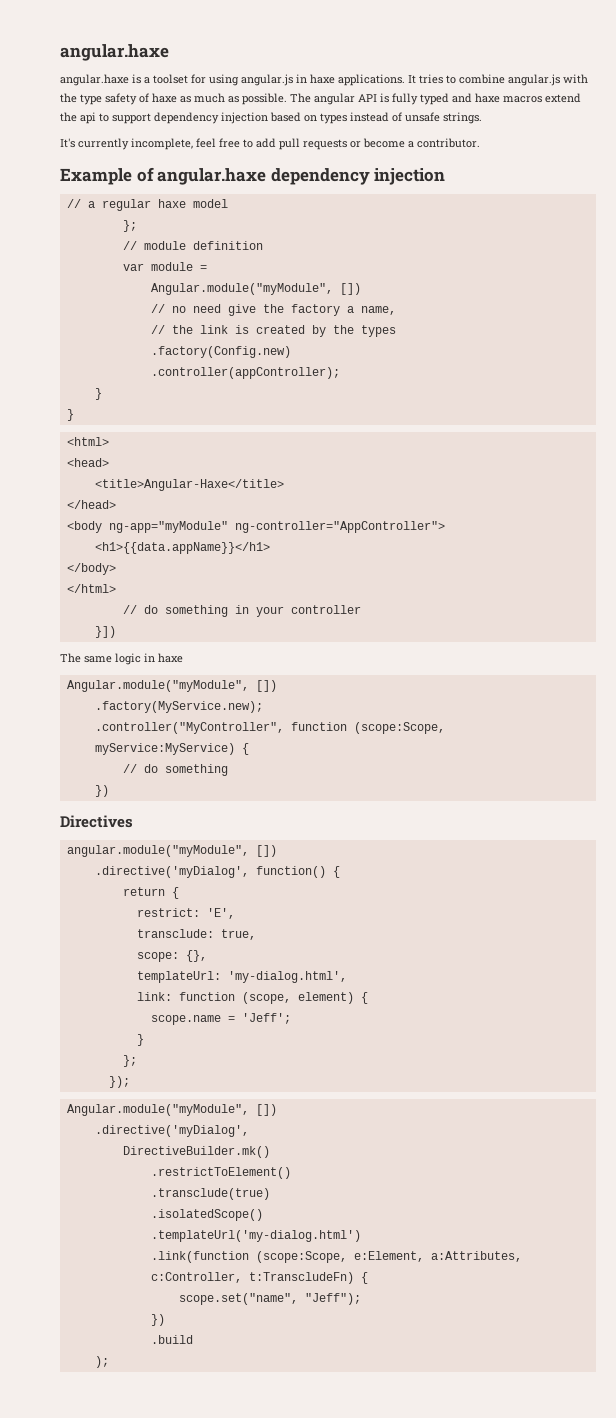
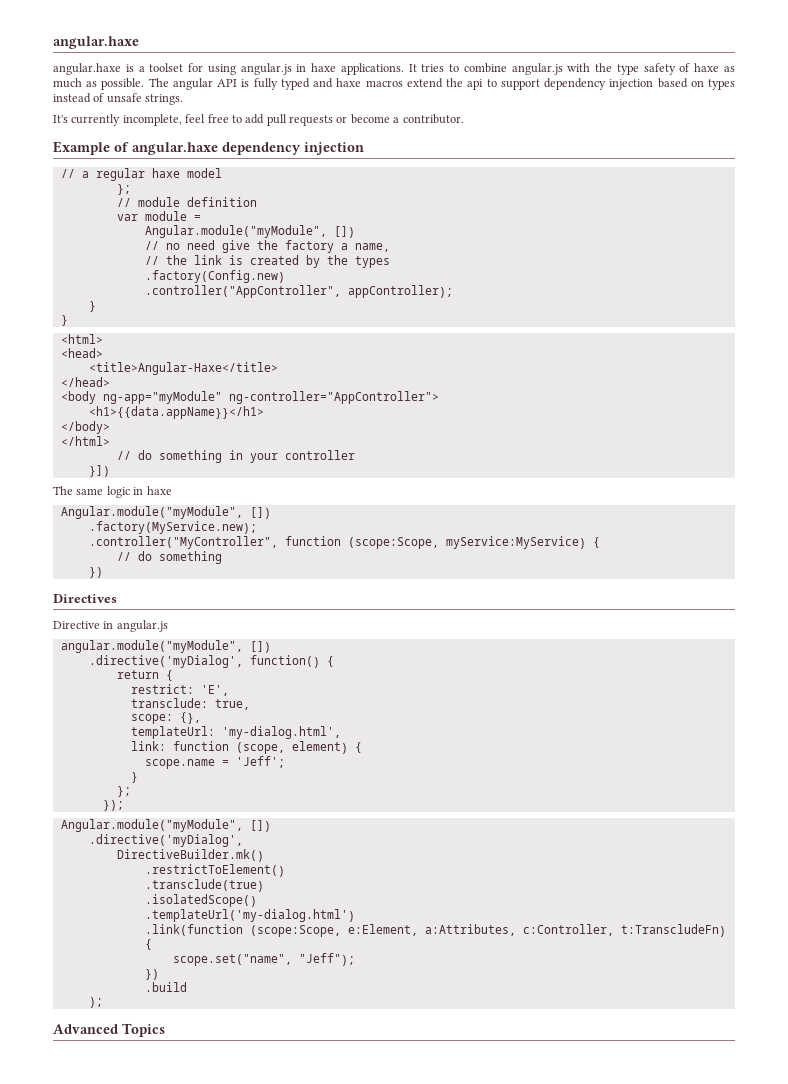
[150,367,340,379] .controller(appController); -> [144,285,453,298] .controller("AppController", appController);
(133, 821) none -> [53,620,168,632] // Directive in angular.js
(109, 1362) none -> [53,1023,165,1037] // Advanced Topics

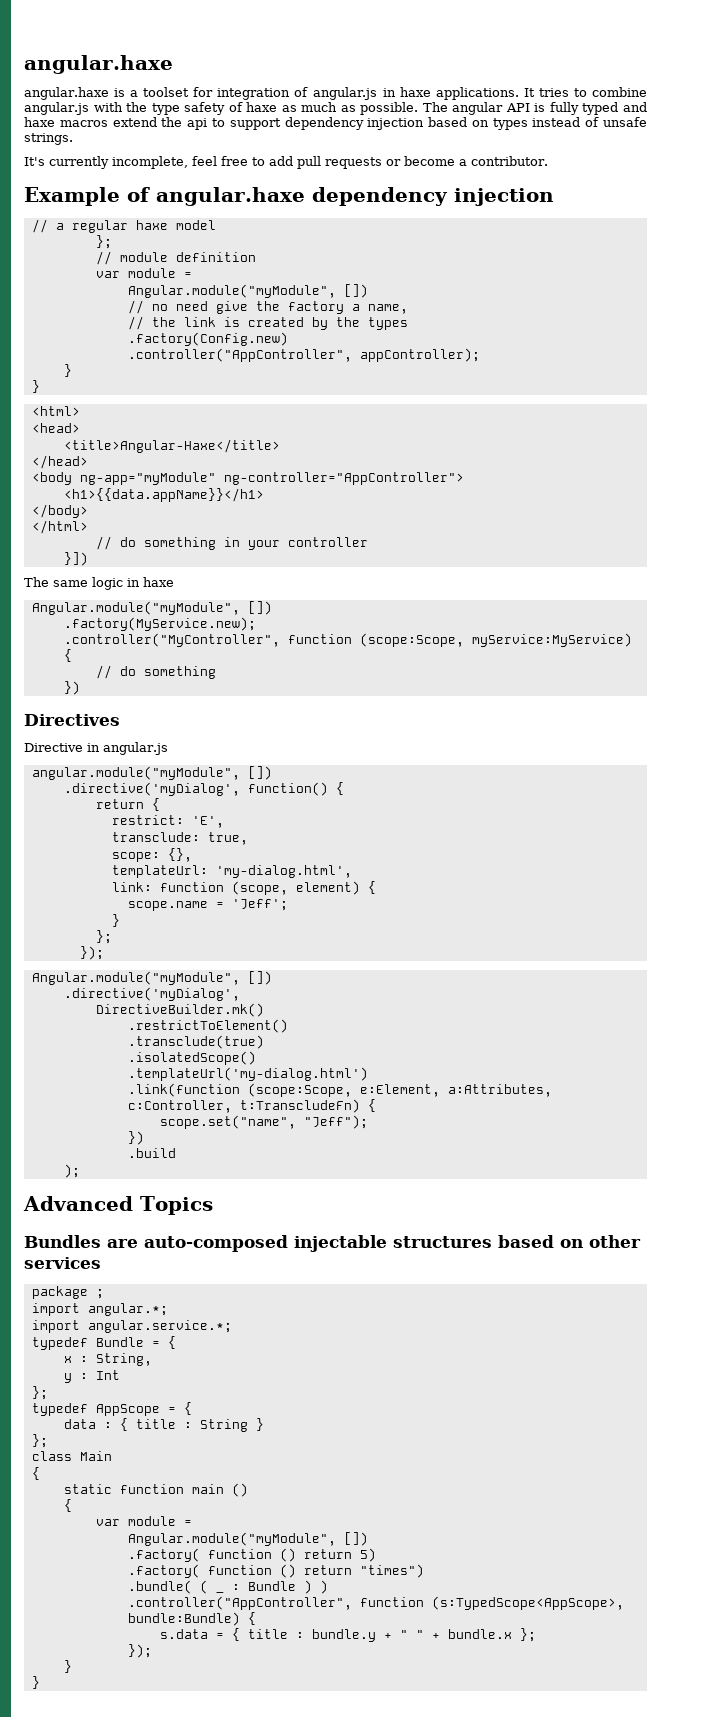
[207,64,236,75] using -> [217,87,309,100] integration of
(165, 1030) none -> [24,1235,641,1252] [24,1257,101,1269] [31,1286,104,1299] [31,1303,168,1316] [31,1320,232,1333] [31,1336,176,1350] [63,1353,152,1366] [63,1370,120,1383] [31,1386,48,1400] [31,1402,192,1416] [63,1418,264,1432] [31,1434,48,1448] [31,1451,112,1461] [31,1467,40,1480] [63,1483,248,1497] [63,1499,72,1512] [95,1516,192,1526] [127,1532,368,1546] [127,1548,376,1562] [127,1564,424,1578] [127,1580,224,1594] [231,1580,328,1594] [127,1596,624,1610] [127,1612,256,1626] [159,1628,536,1642] [127,1644,152,1658] [63,1660,72,1673] [31,1676,40,1689] // Bundles are auto-composed injectable structures based on other services // package ; // import angular.*; // import angular.service.*; // typedef Bundle = { // x : String, // y : Int // }; // typedef AppScope = { // data : { title : String } // }; // class Main // { // static function main () // { // var module = // Angular.module("myModule", []) // .factory( function () return 5) // .factory( function () return "times") // .bundle( ( _ : Bundle ) ) // .controller("AppController", function (s:TypedScope<AppScope>, bundle:Bundle) { // s.data = { title : bundle.y + " " + bundle.x }; // }); // } // }

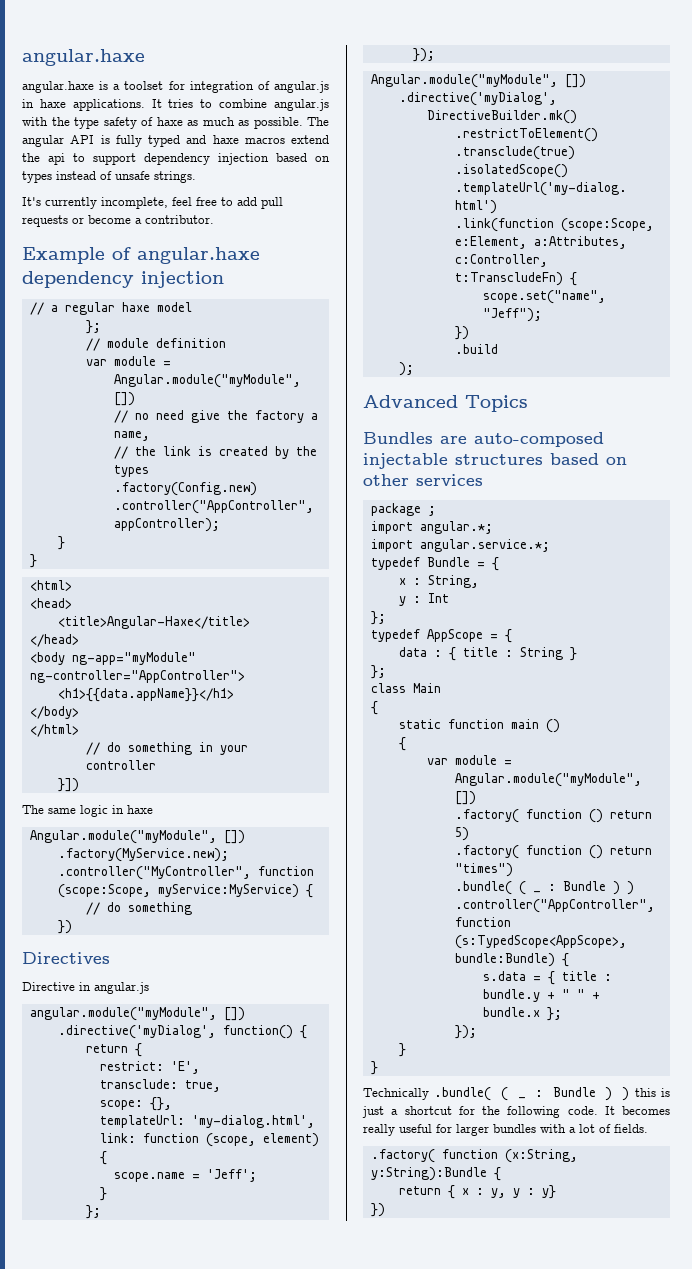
(40, 1682) none -> [363,1087,526,1101] [535,1087,670,1101] [362,1106,670,1118] [363,1124,648,1136] [370,1149,578,1163] [370,1167,501,1181] [398,1185,556,1199] [370,1203,385,1217] // Technically .bundle( ( _ : Bundle ) ) this is just a shortcut for the following code. It becomes really useful for larger bundles with a lot of fields. // .factory( function (x:String, y:String):Bundle { // return { x : y, y : y} // })

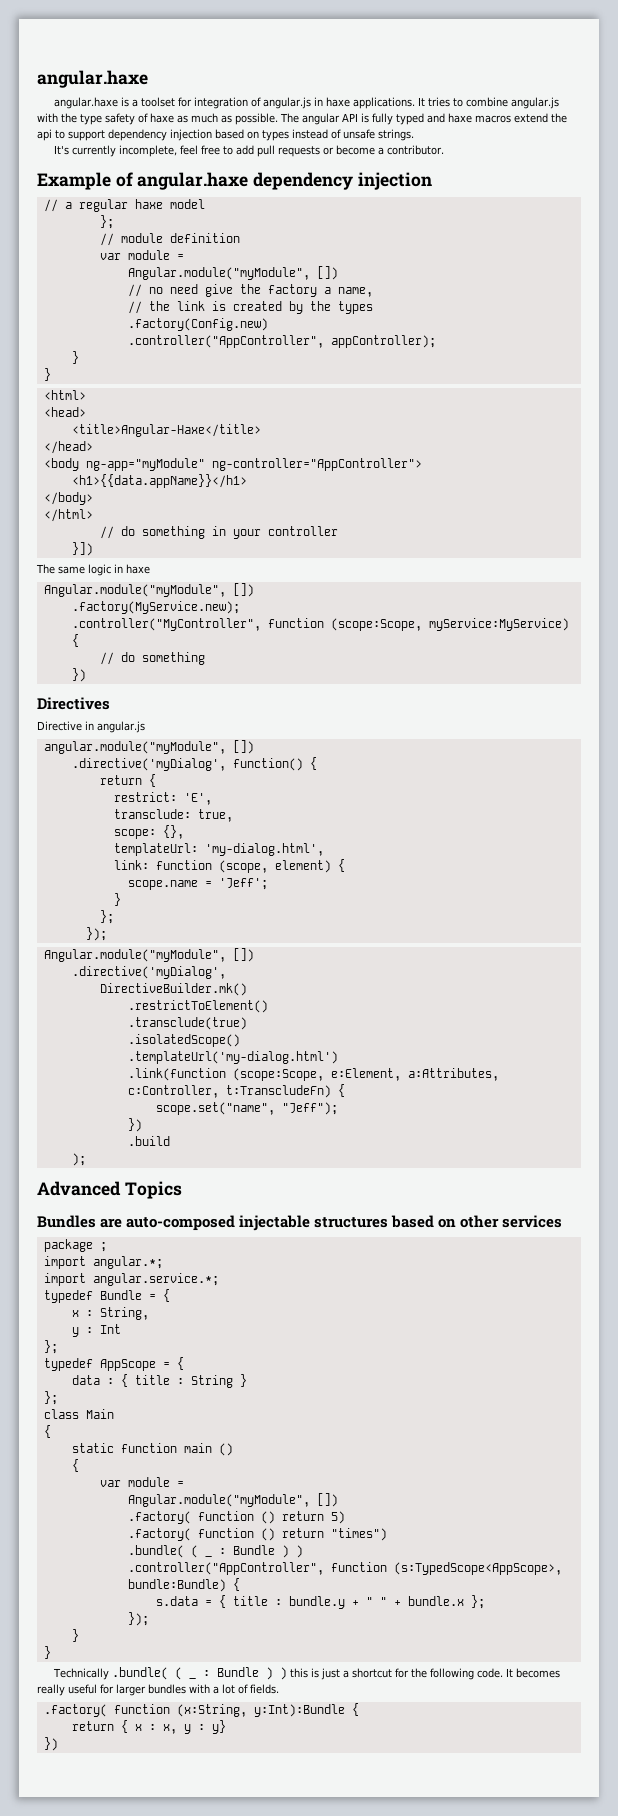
[370,1167,487,1181] y:String):Bundle -> [253,1704,345,1717] y:Int):Bundle
[490,1188,506,1198] y, -> [162,1724,177,1734] x,

